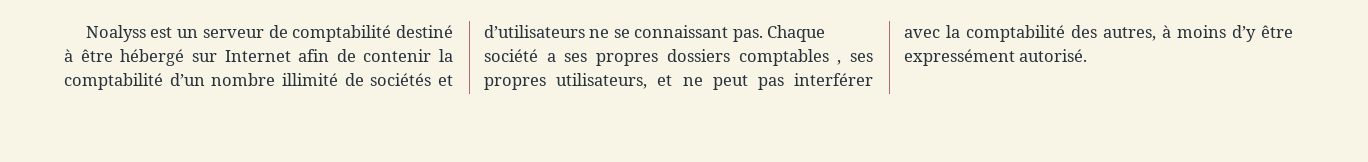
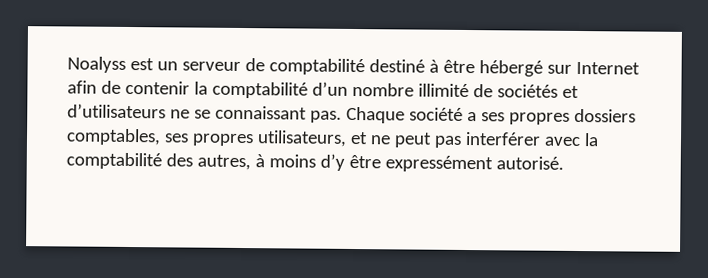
[738,49,842,66] comptables , -> [66,128,161,146] comptables,

